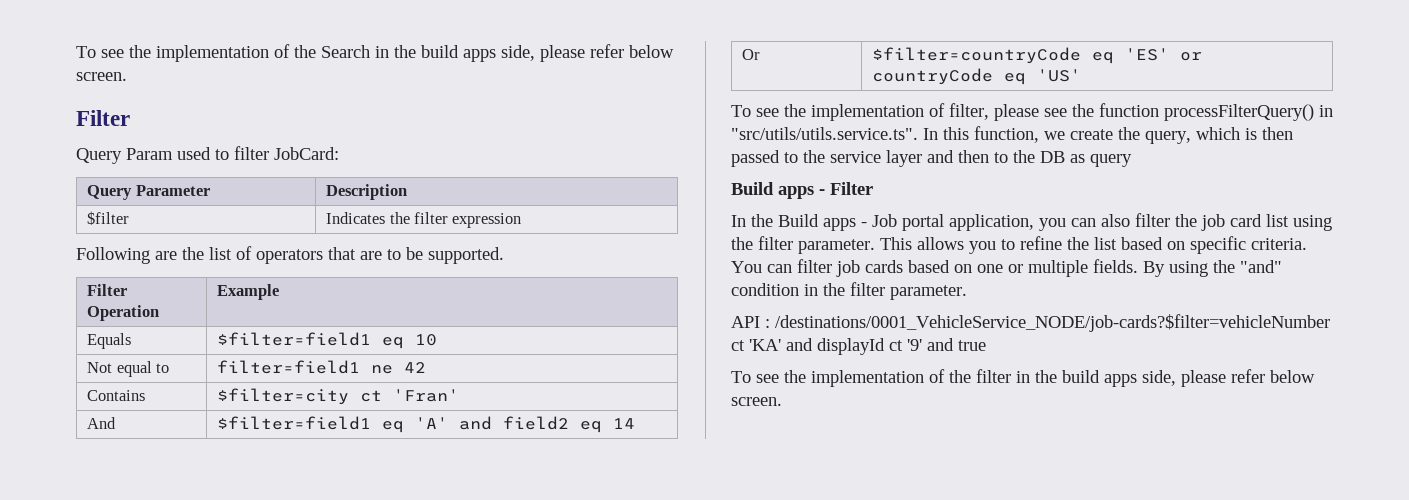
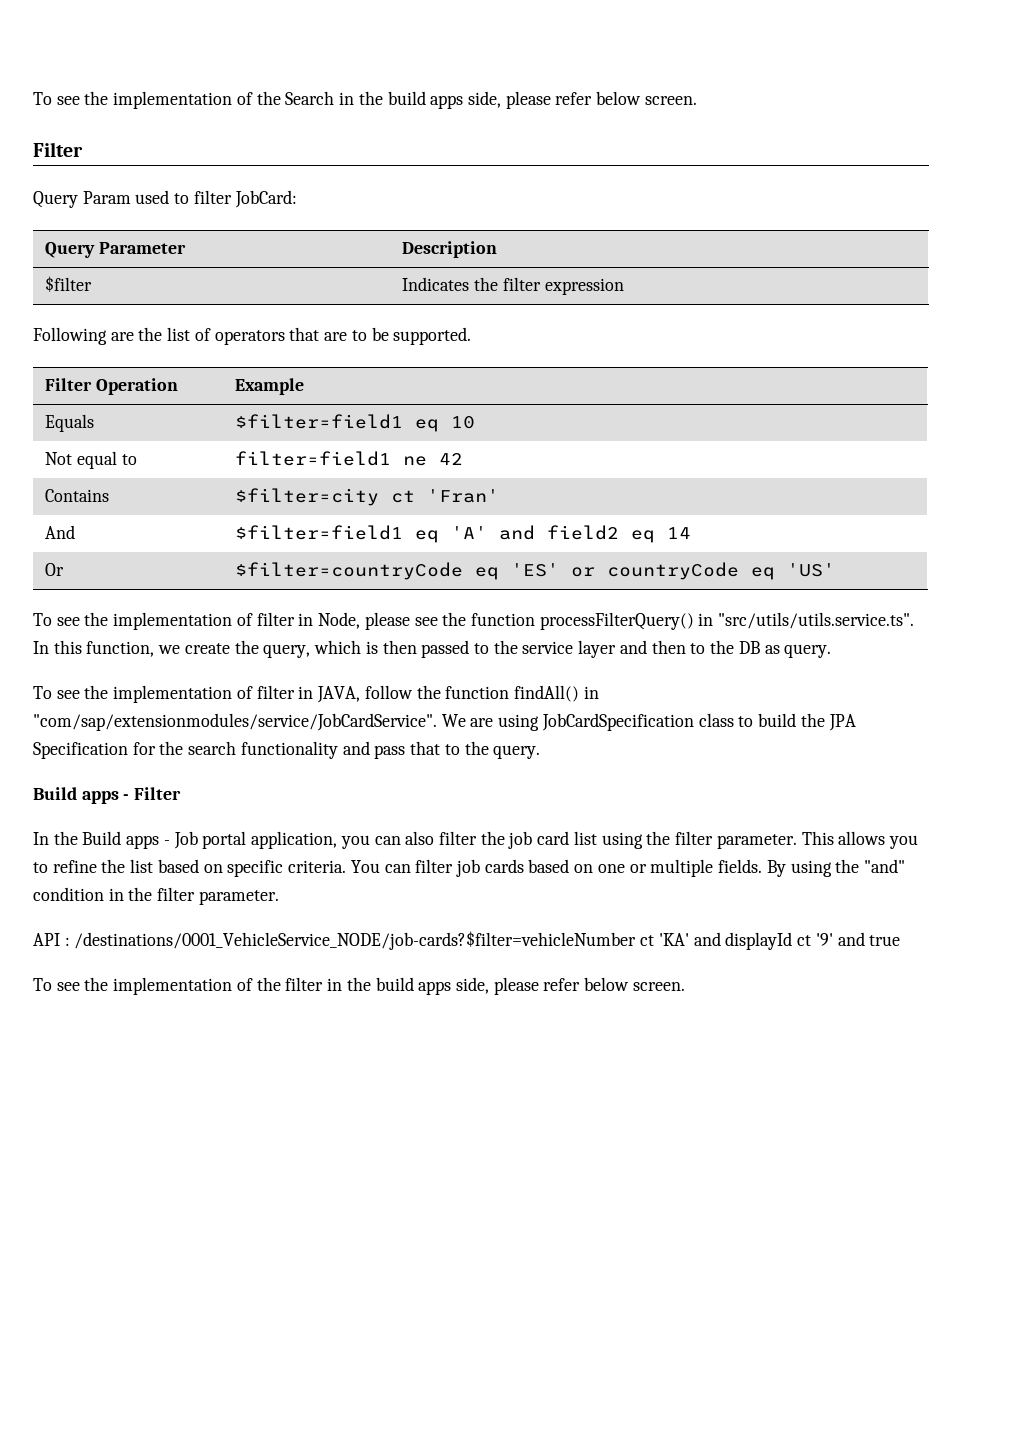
[949,103,989,120] filter, -> [256,612,361,629] filter in Node,
[1090,154,1132,167] query -> [784,644,832,658] [33,685,599,703] [33,713,856,731] [33,741,541,759] query. // To see the implementation of filter in JAVA, follow the function findAll() in "com/sap/extensionmodules/service/JobCardService". We are using JobCardSpecification class to build the JPA Specification for the search functionality and pass that to the query.

